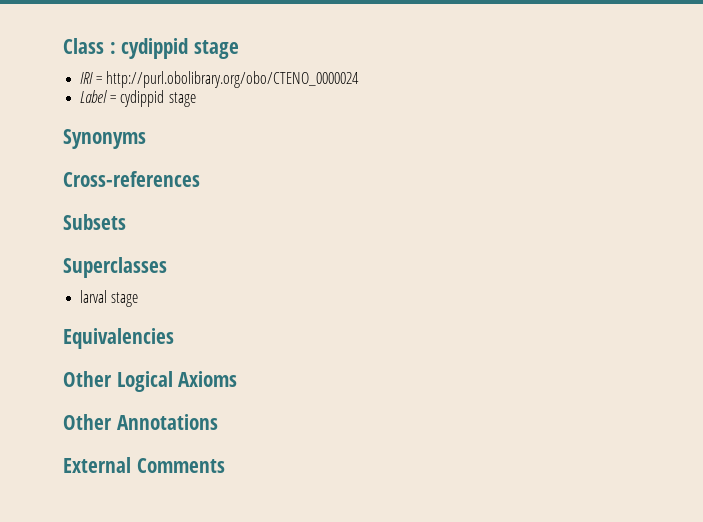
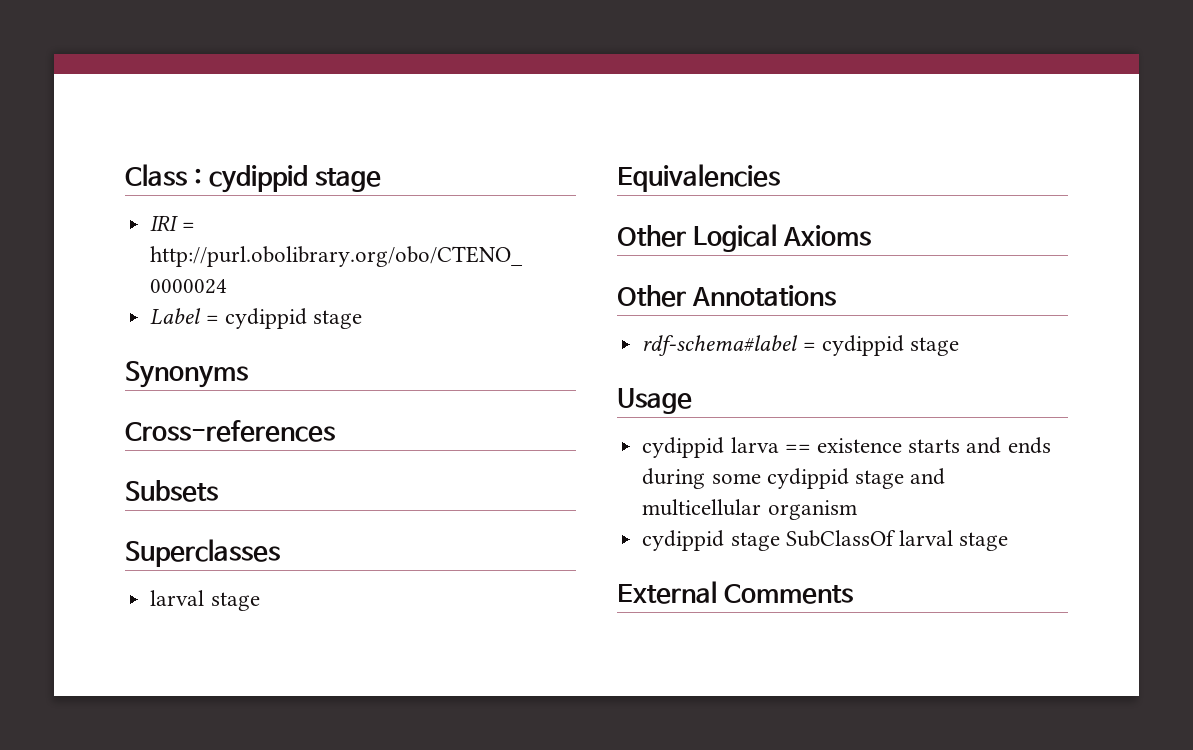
(218, 422) none -> [642,335,959,356] [617,388,692,414] [642,437,1051,458] [642,468,946,489] [642,499,857,520] [642,530,1009,551] // rdf-schema#label = cydippid stage // Usage // cydippid larva == existence starts and ends during some cydippid stage and multicellular organism // cydippid stage SubClassOf larval stage

